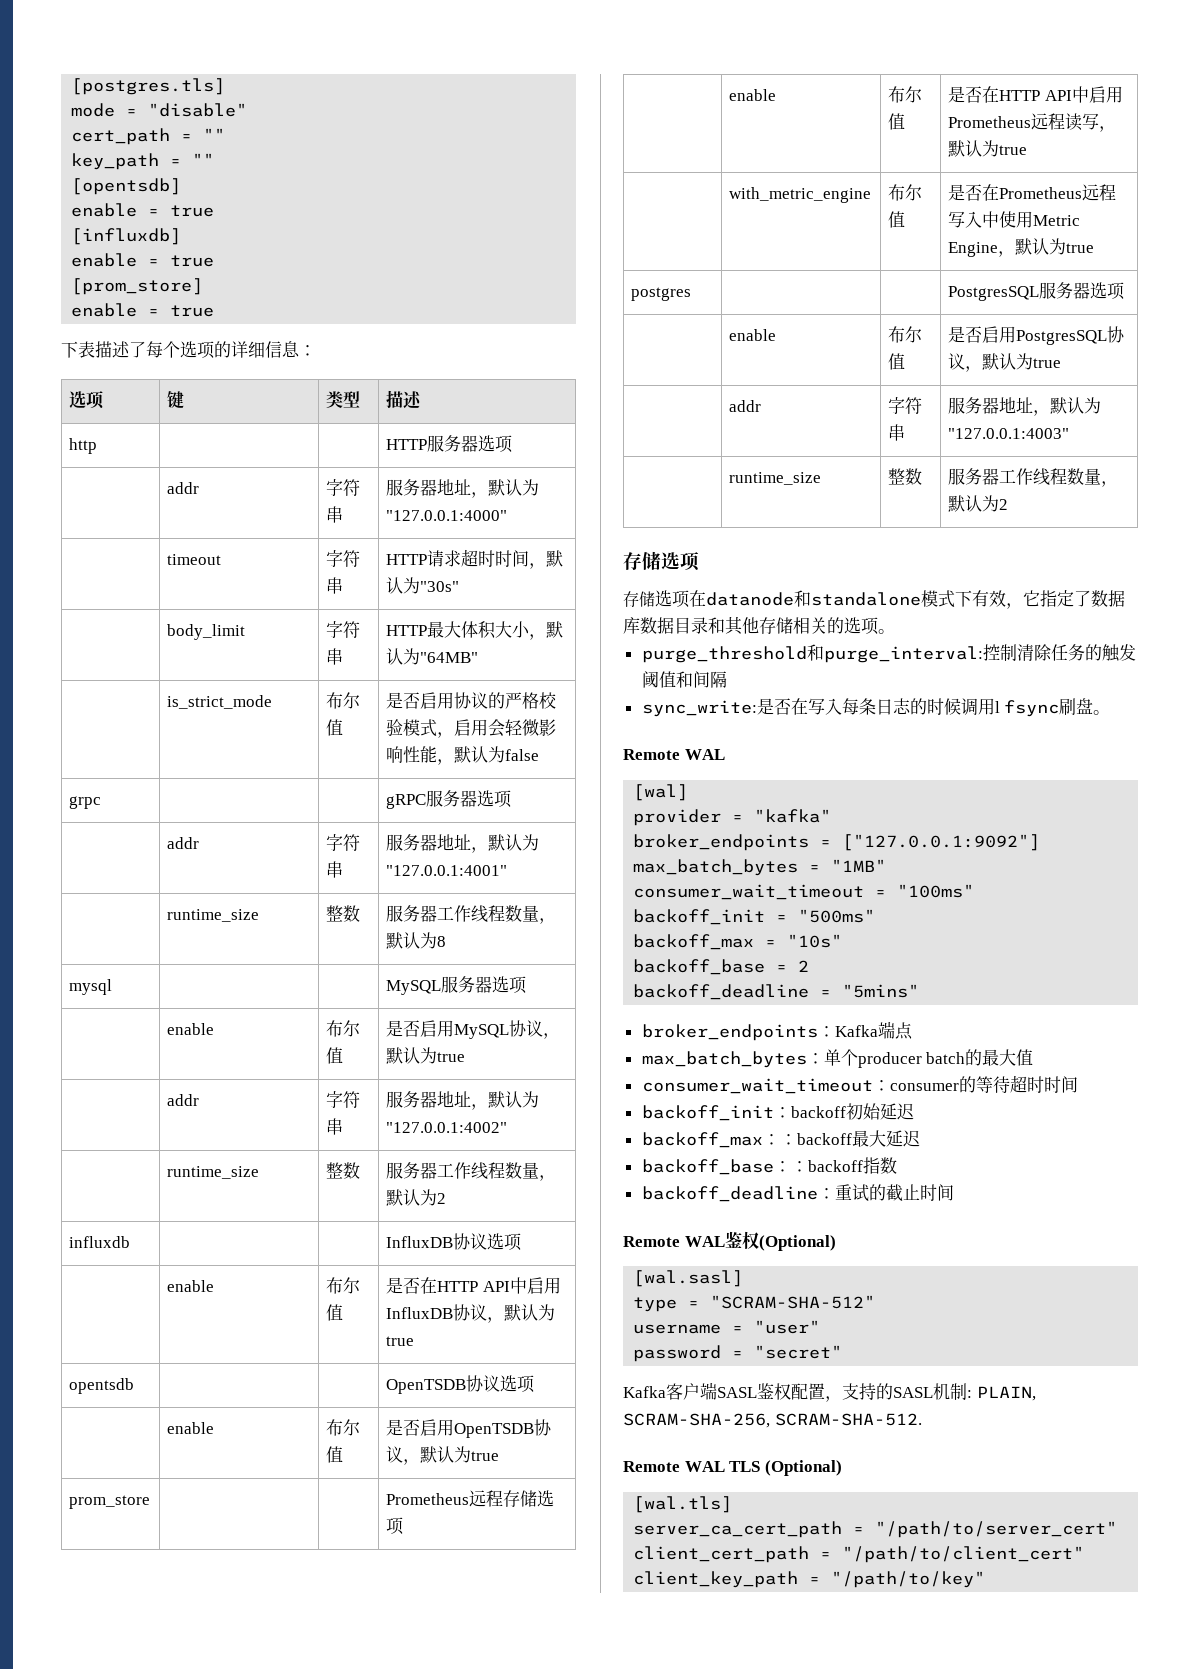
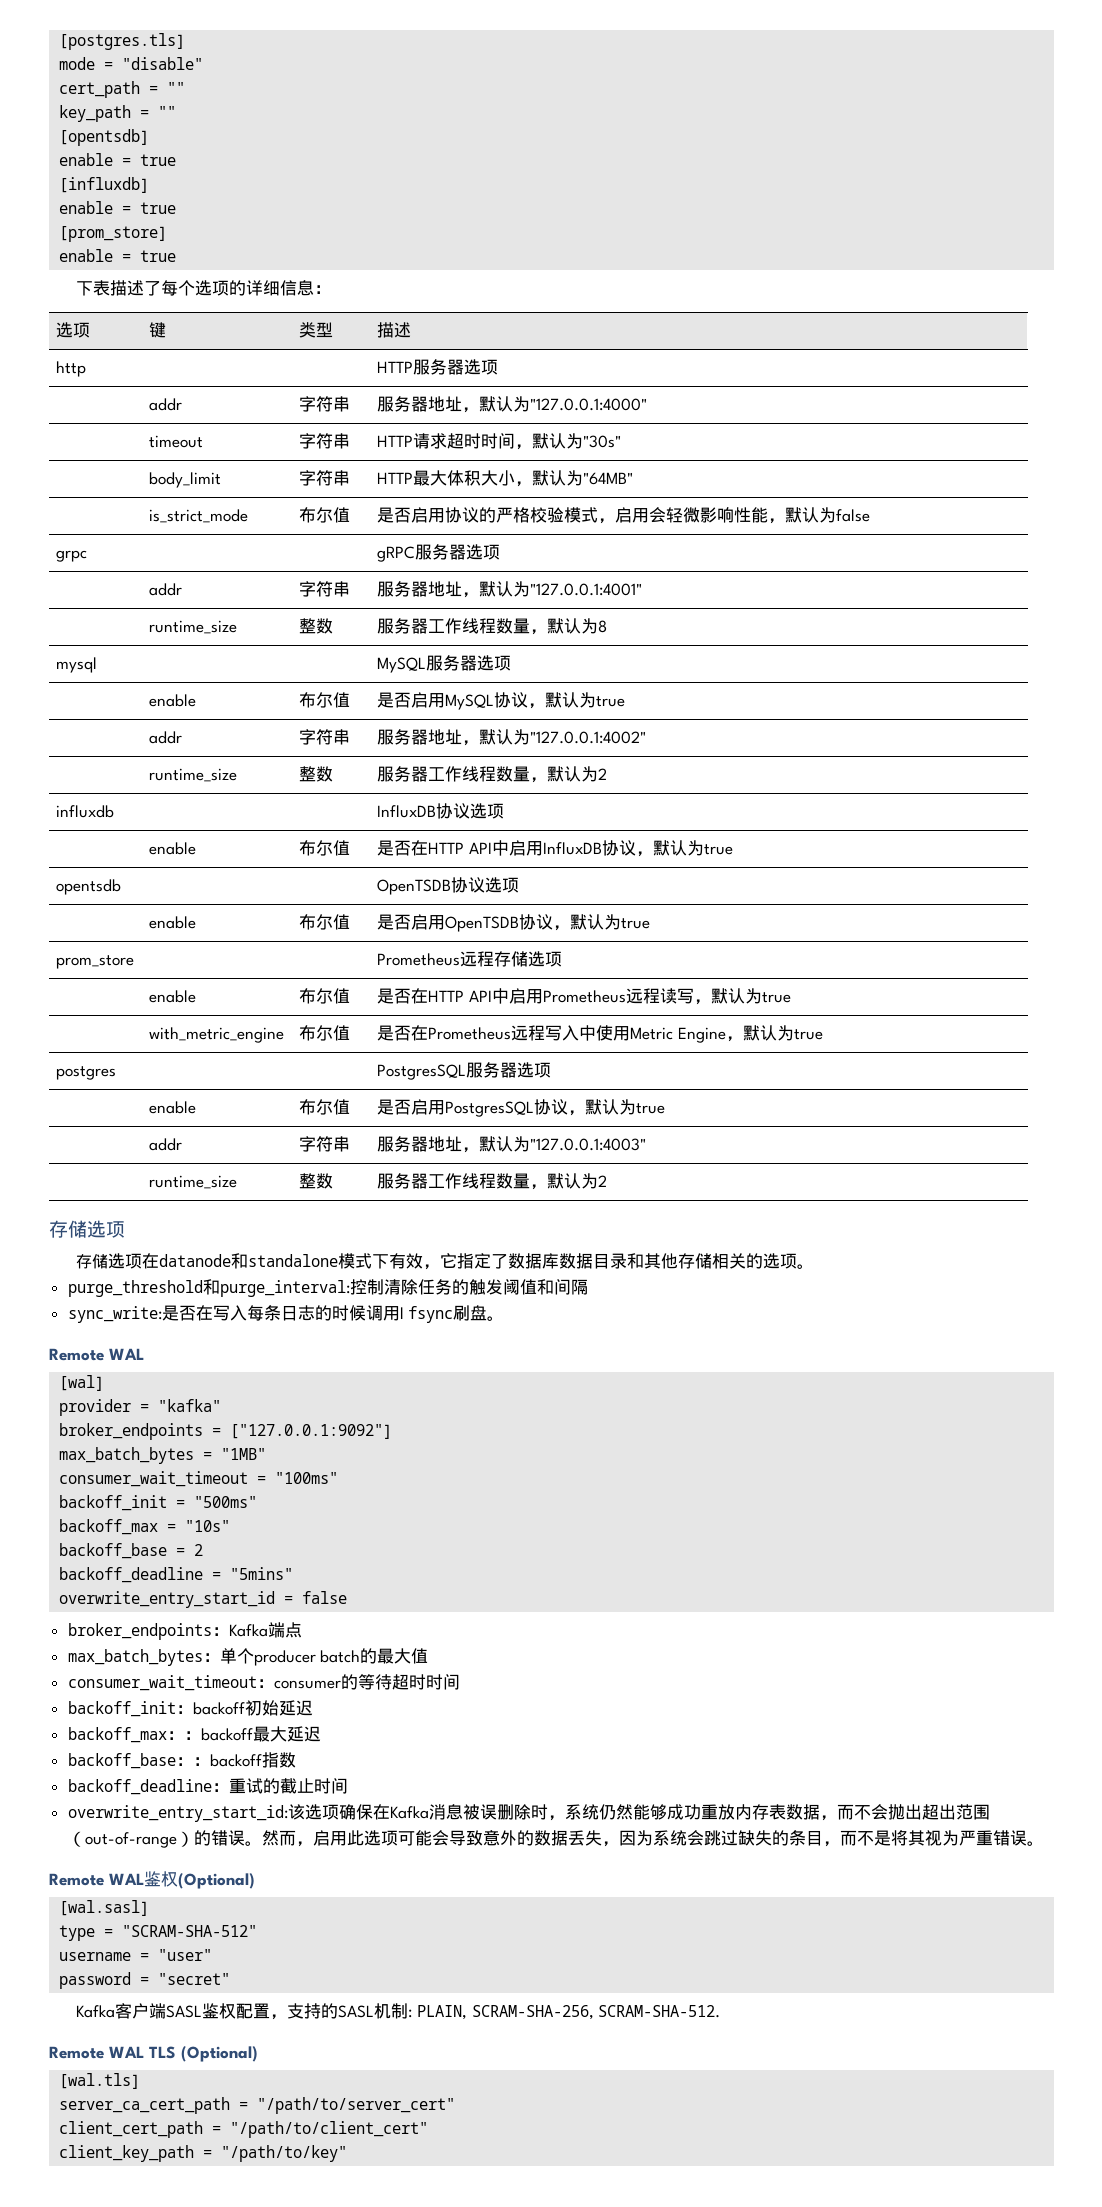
(920, 991) none -> [59,1591,348,1608] // overwrite_entry_start_id = false
(954, 1192) none -> [67,1804,990,1822] [67,1830,1044,1848] // overwrite_entry_start_id:该选项确保在Kafka消息被误删除时，系统仍然能够成功重放内存表数据，而不会抛出超出范围（out-of-range）的错误。然而，启用此选项可能会导致意外的数据丢失，因为系统会跳过缺失的条目，而不是将其视为严重错误。

